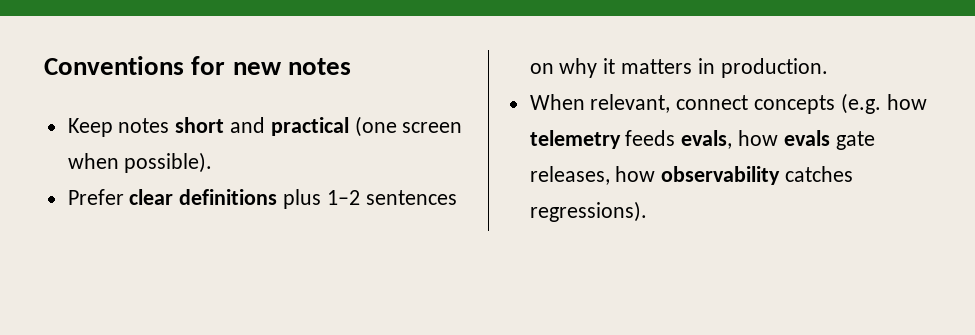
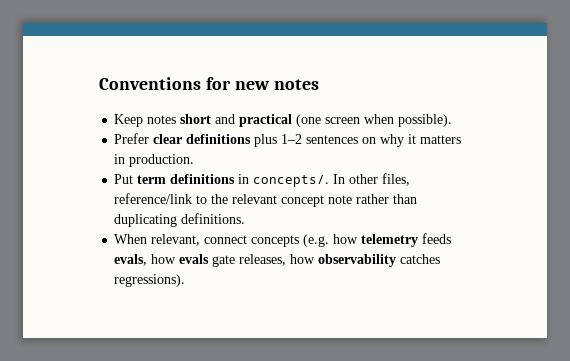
(828, 68) none -> [114,173,411,187] [114,193,418,207] [114,213,246,227] // Put term definitions in concepts/. In other files, reference/link to the relevant concept note rather than duplicating definitions.

